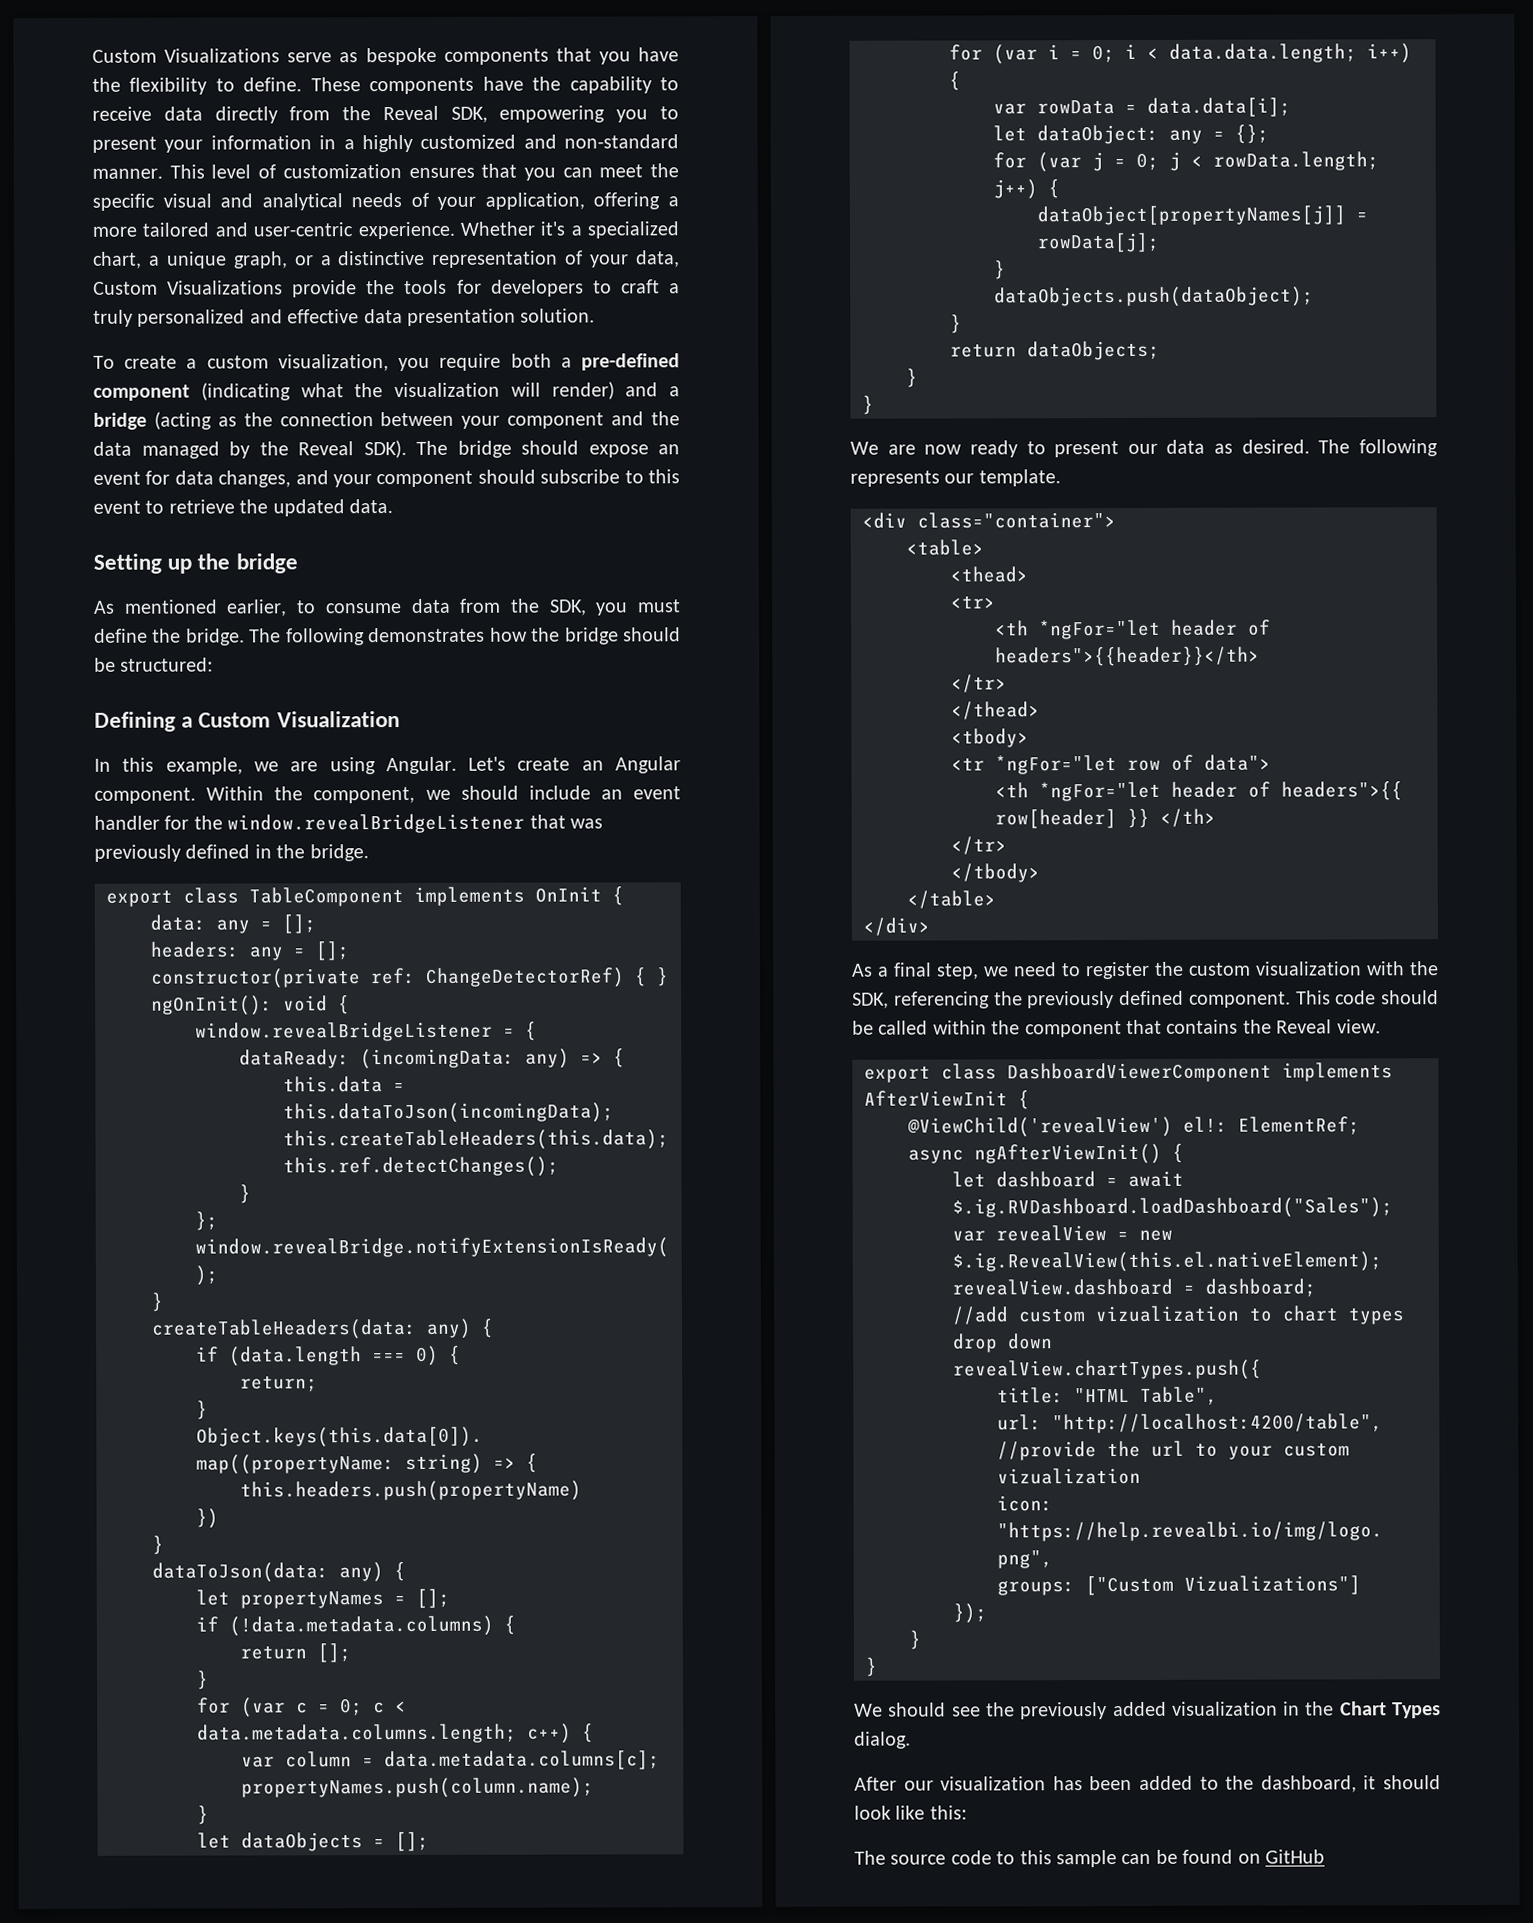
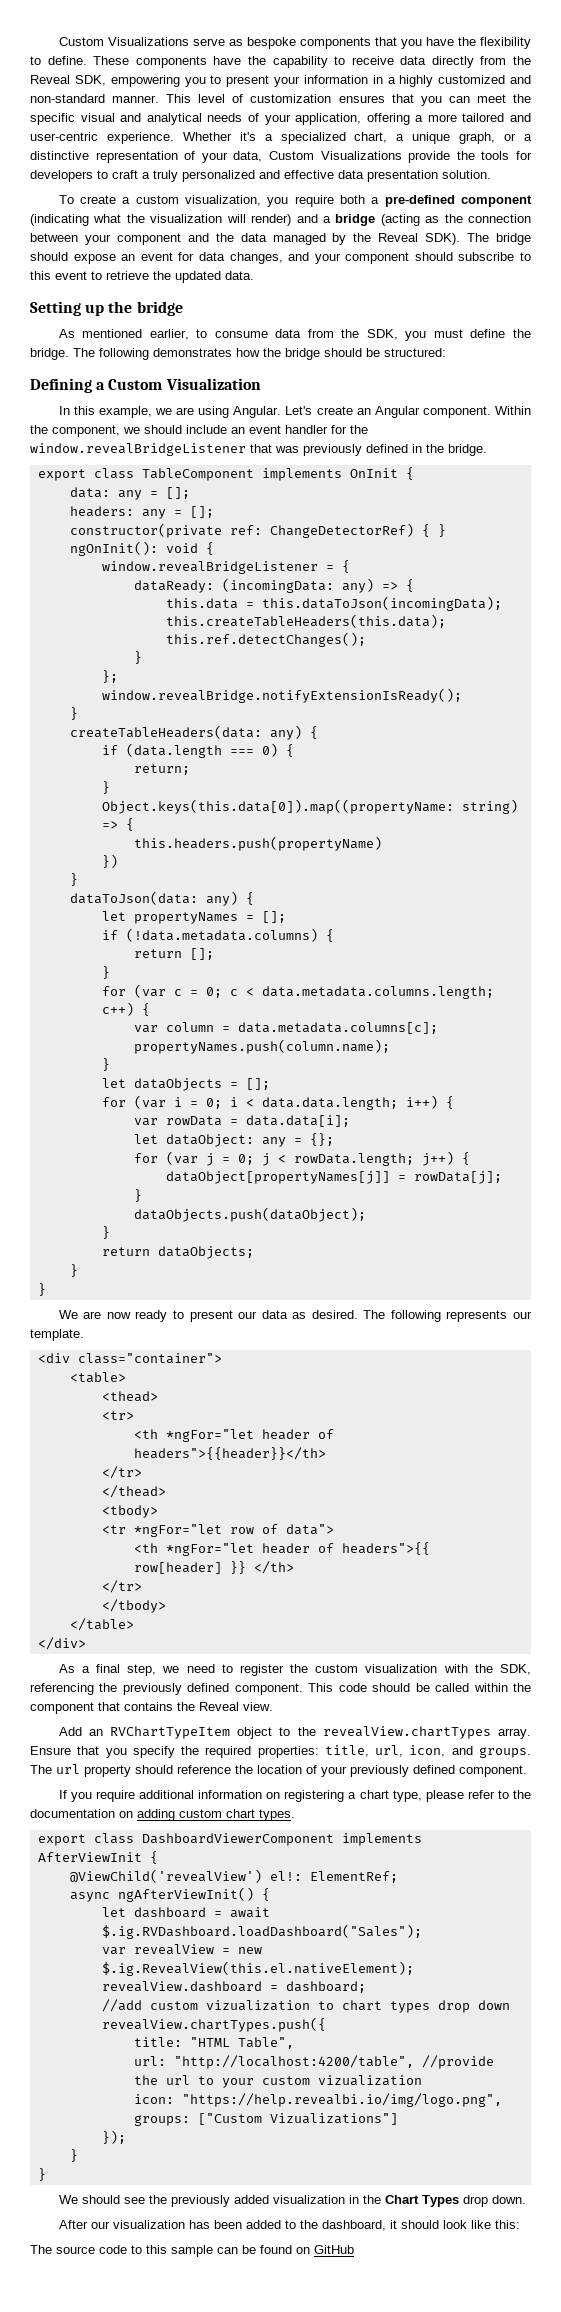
(1381, 1026) none -> [58,1726,531,1739] [30,1745,531,1758] [30,1764,527,1777] [58,1790,531,1802] [30,1809,295,1821] // Add an RVChartTypeItem object to the revealView.chartTypes array. Ensure that you specify the required properties: title, url, icon, and groups. The url property should reference the location of your previously defined component. // If you require additional information on registering a chart type, please refer to the documentation on adding custom chart types.
[854,1731,911,1749] dialog. -> [462,2195,526,2207] drop down.

